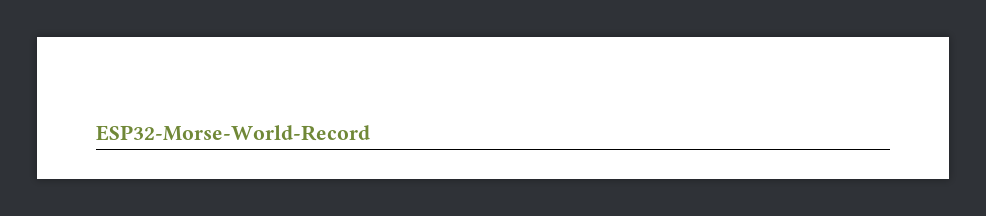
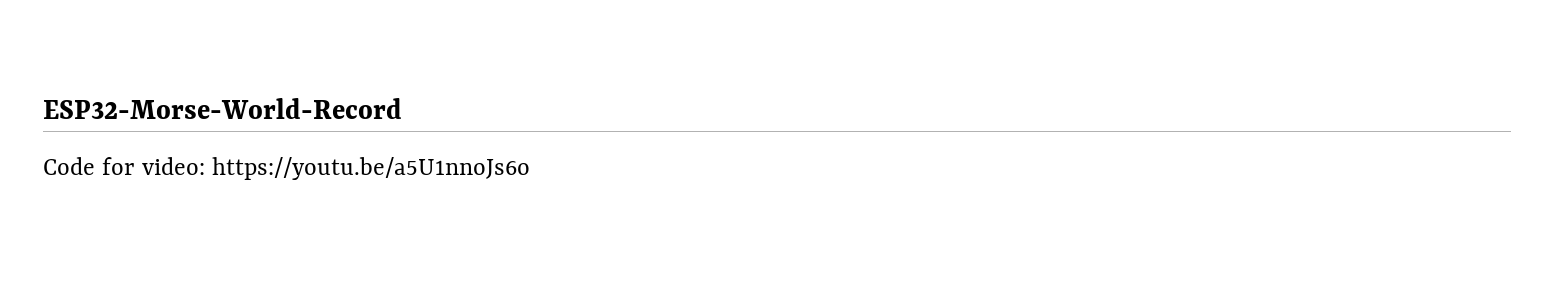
(370, 133) none -> [43,157,531,180] // Code for video: https://youtu.be/a5U1nnoJs6o

